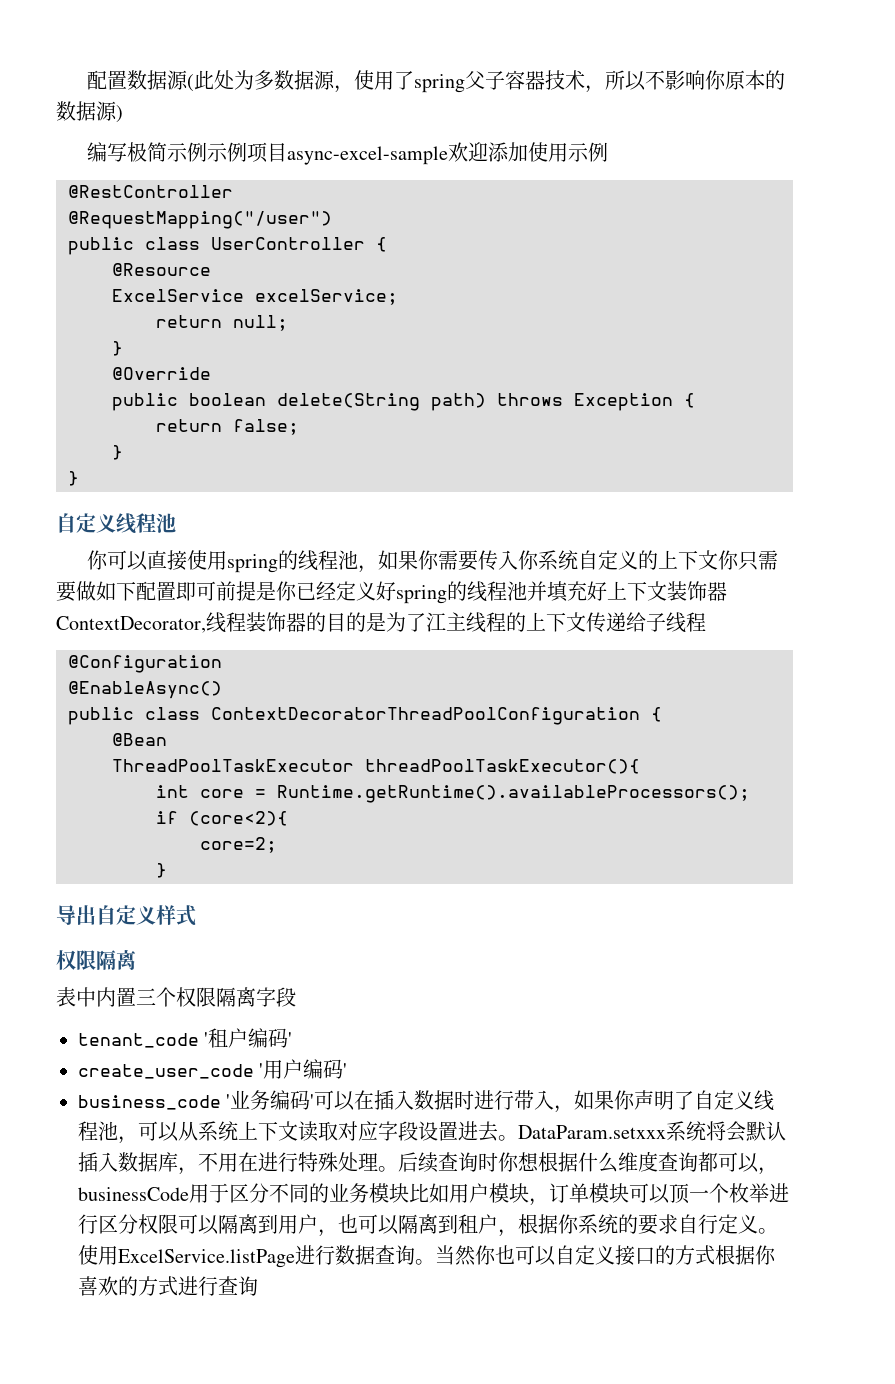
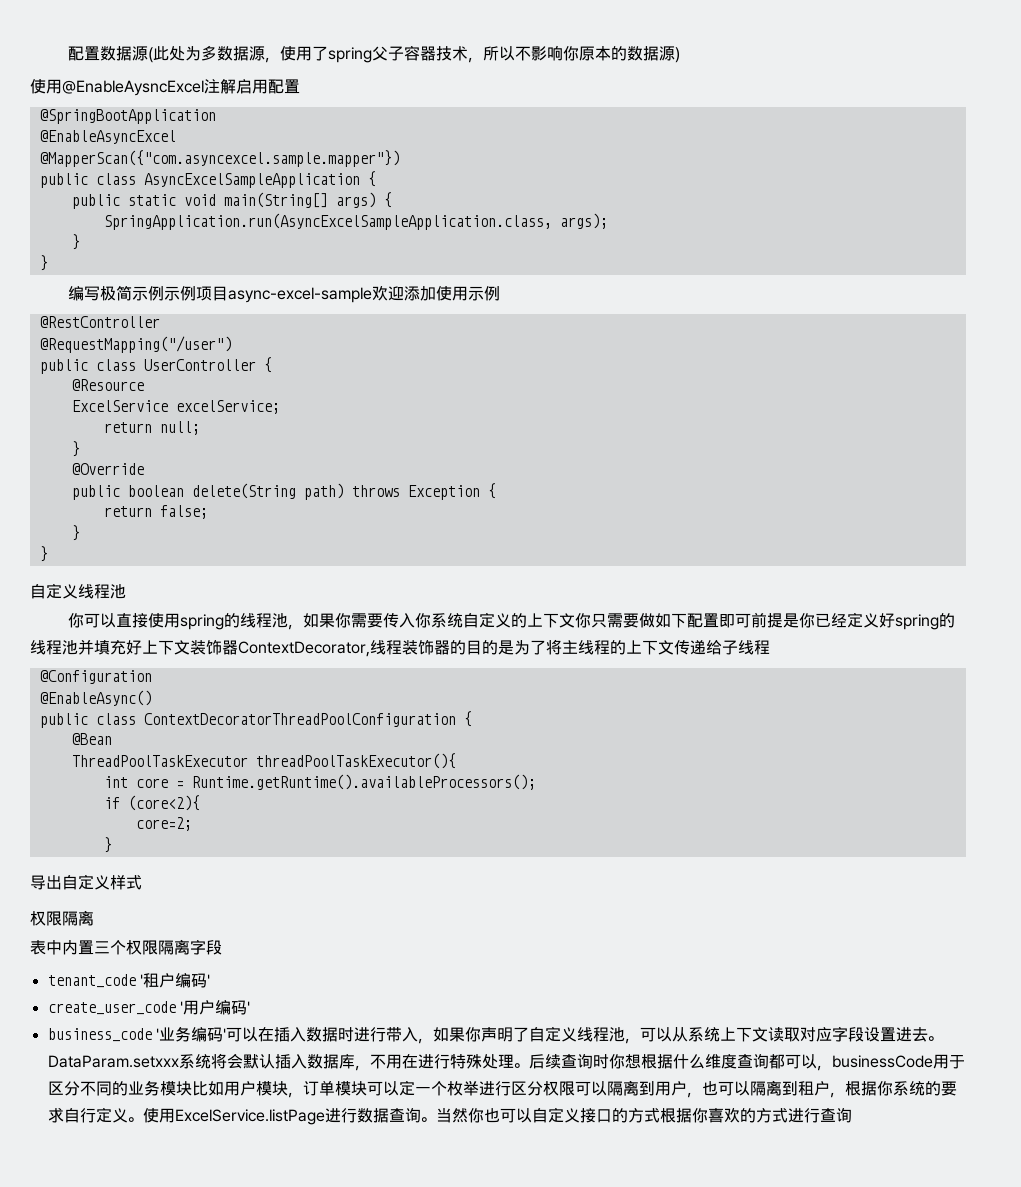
(123, 114) none -> [30,79,300,96] [39,109,216,124] [39,130,176,144] [39,150,400,167] [39,171,376,188] [71,192,392,209] [103,213,608,230] [71,234,80,250] [39,255,48,271] // 使用@EnableAysncExcel注解启用配置 // @SpringBootApplication // @EnableAsyncExcel // @MapperScan({"com.asyncexcel.sample.mapper"}) // public class AsyncExcelSampleApplication { // public static void main(String[] args) { // SpringApplication.run(AsyncExcelSampleApplication.class, args); // } // }
[426,612,446,632] 江 -> [546,639,562,655] 将
[669,1183,690,1204] 顶 -> [398,1080,415,1096] 定

